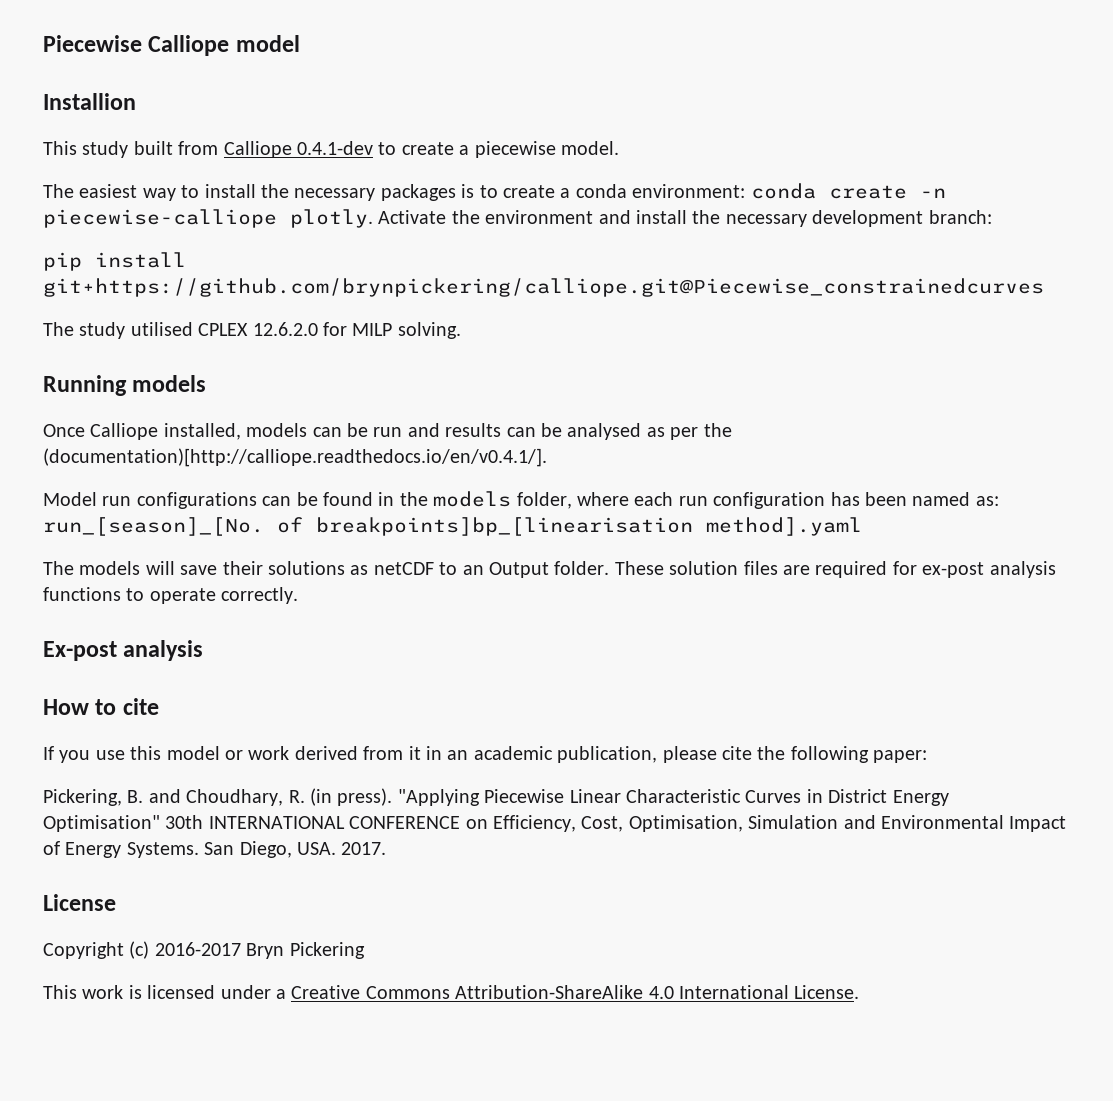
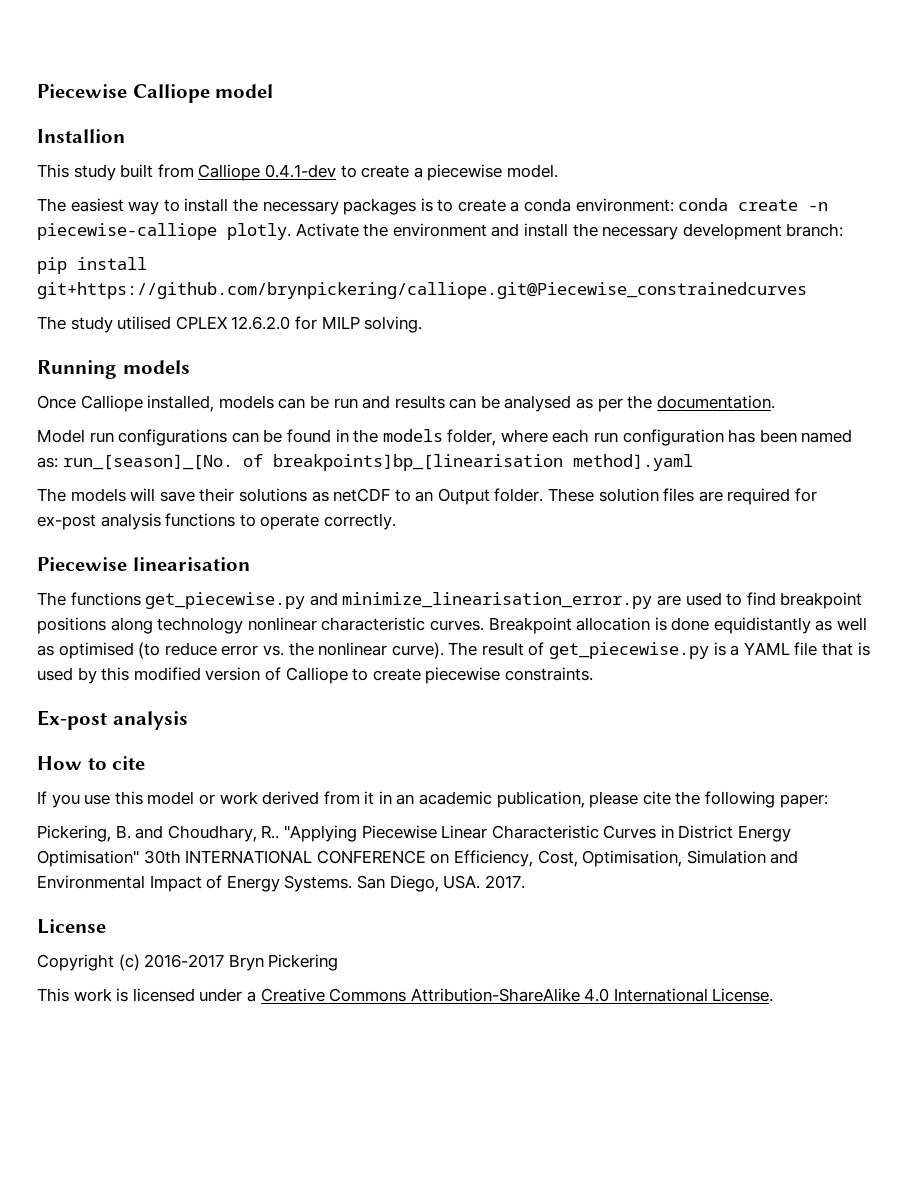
[43,448,547,467] (documentation)[http://calliope.readthedocs.io/en/v0.4.1/]. -> [656,395,775,409] documentation.
(299, 595) none -> [37,557,250,571] [37,592,863,609] [37,617,868,634] [37,642,870,659] [37,667,593,684] // Piecewise linearisation // The functions get_piecewise.py and minimize_linearisation_error.py are used to find breakpoint positions along technology nonlinear characteristic curves. Breakpoint allocation is done equidistantly as well as optimised (to reduce error vs. the nonlinear curve). The result of get_piecewise.py is a YAML file that is used by this modified version of Calliope to create piecewise constraints.
[288,788,393,806] R. (in press). -> [261,825,280,839] R..

